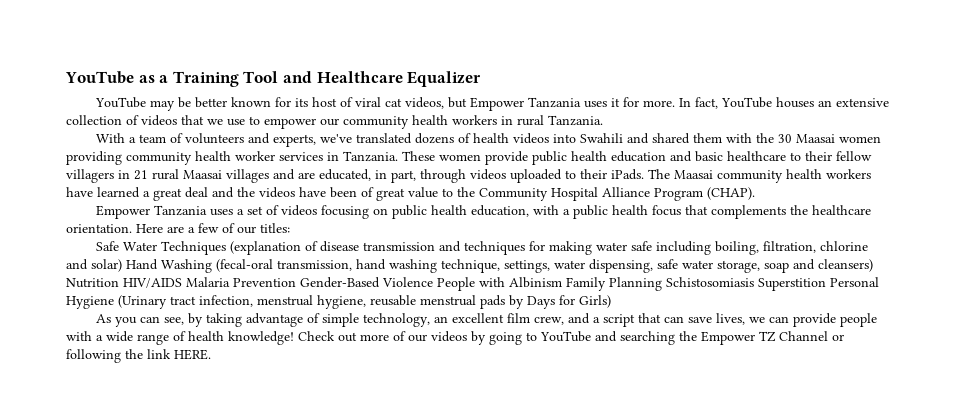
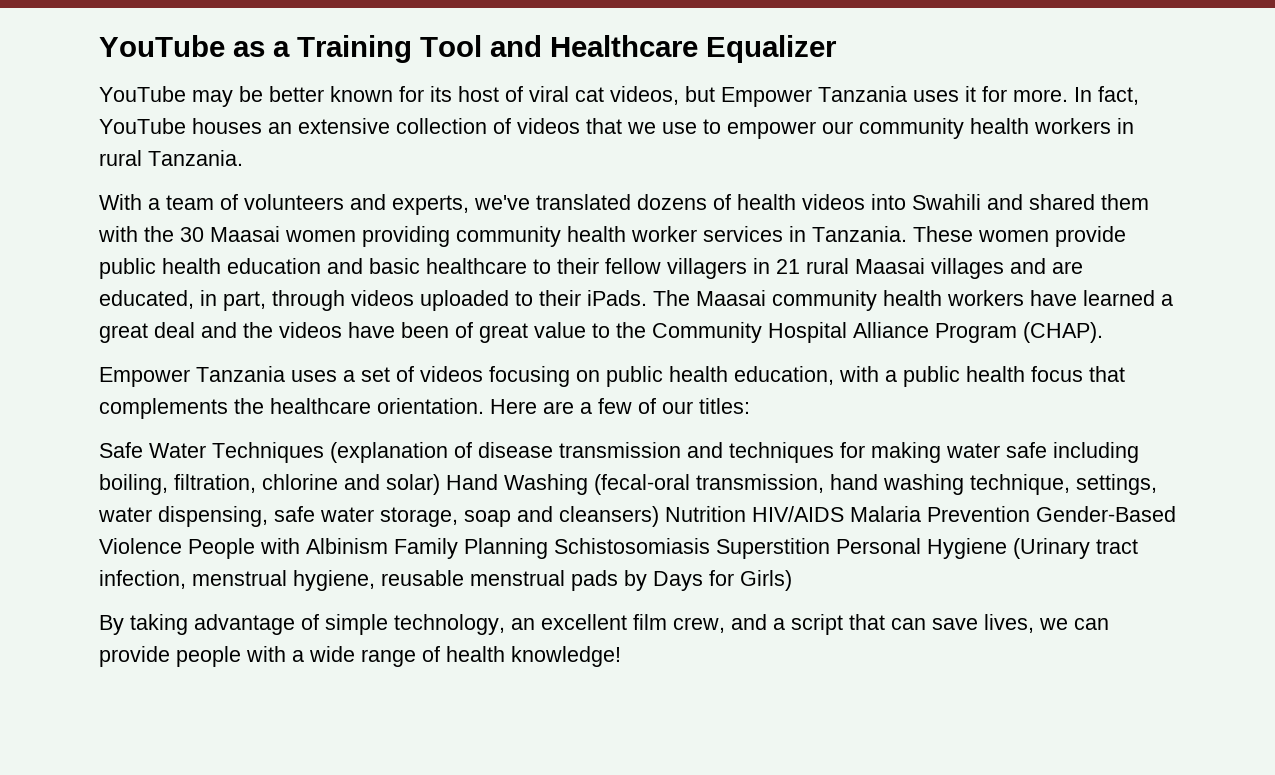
[96,313,204,327] As you can see, by -> [99,615,124,635] By
[298,331,844,345] [66,349,211,363] Check out more of our videos by going to YouTube and searching the Empower TZ Channel or following the link HERE. -> (621, 656) none

